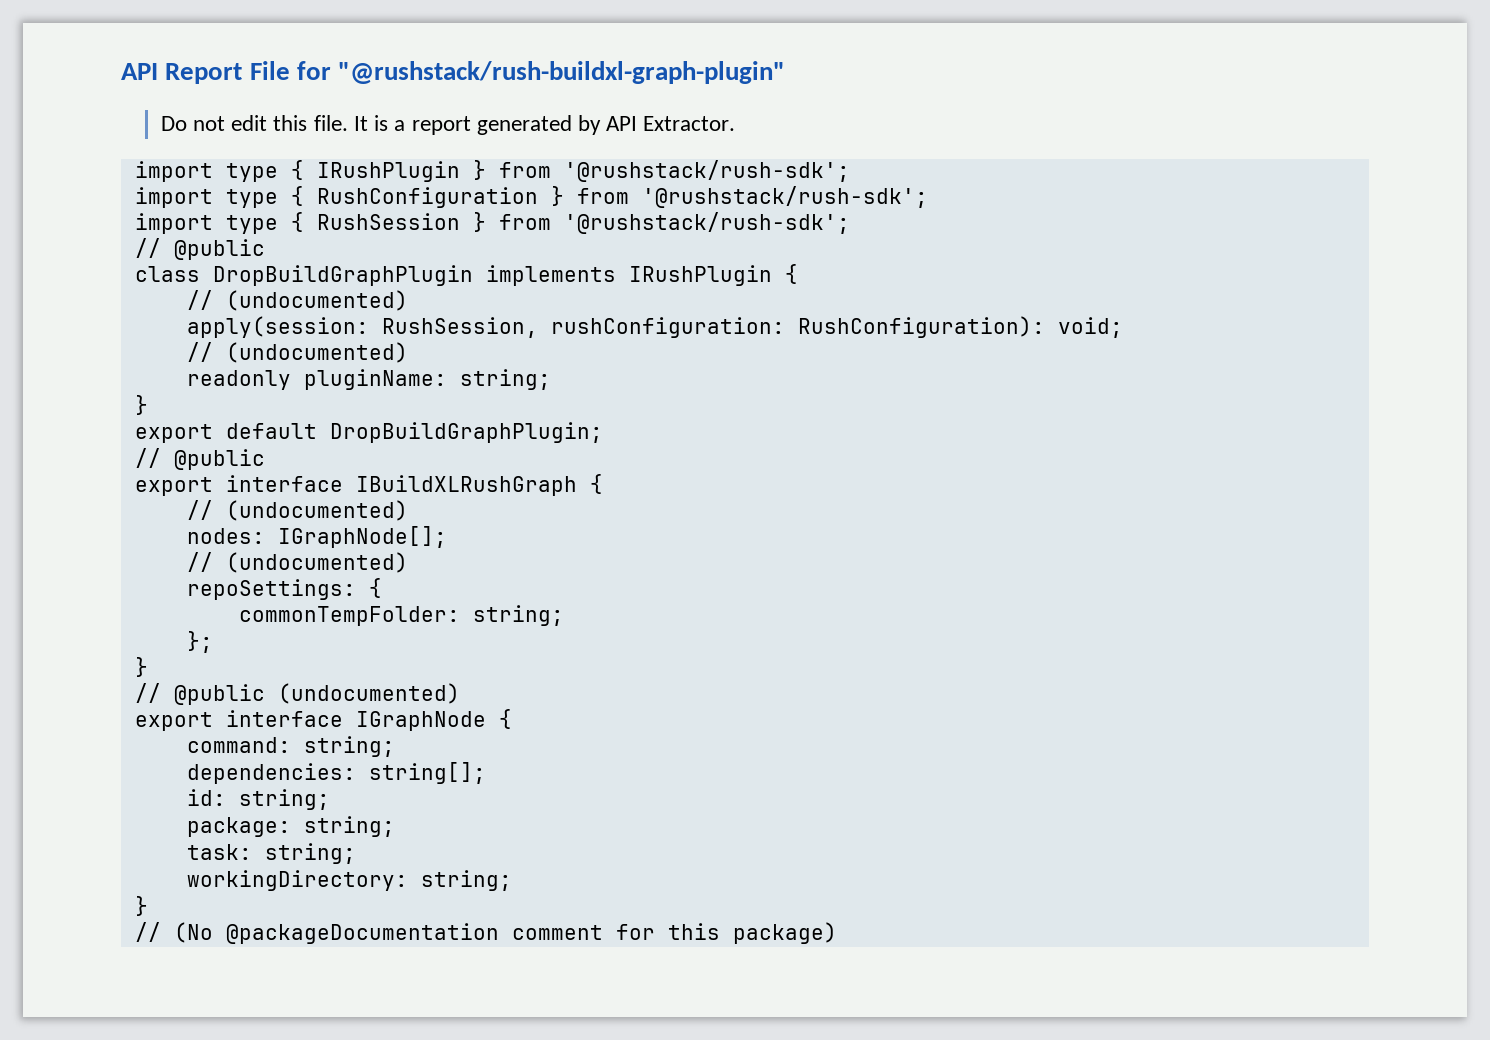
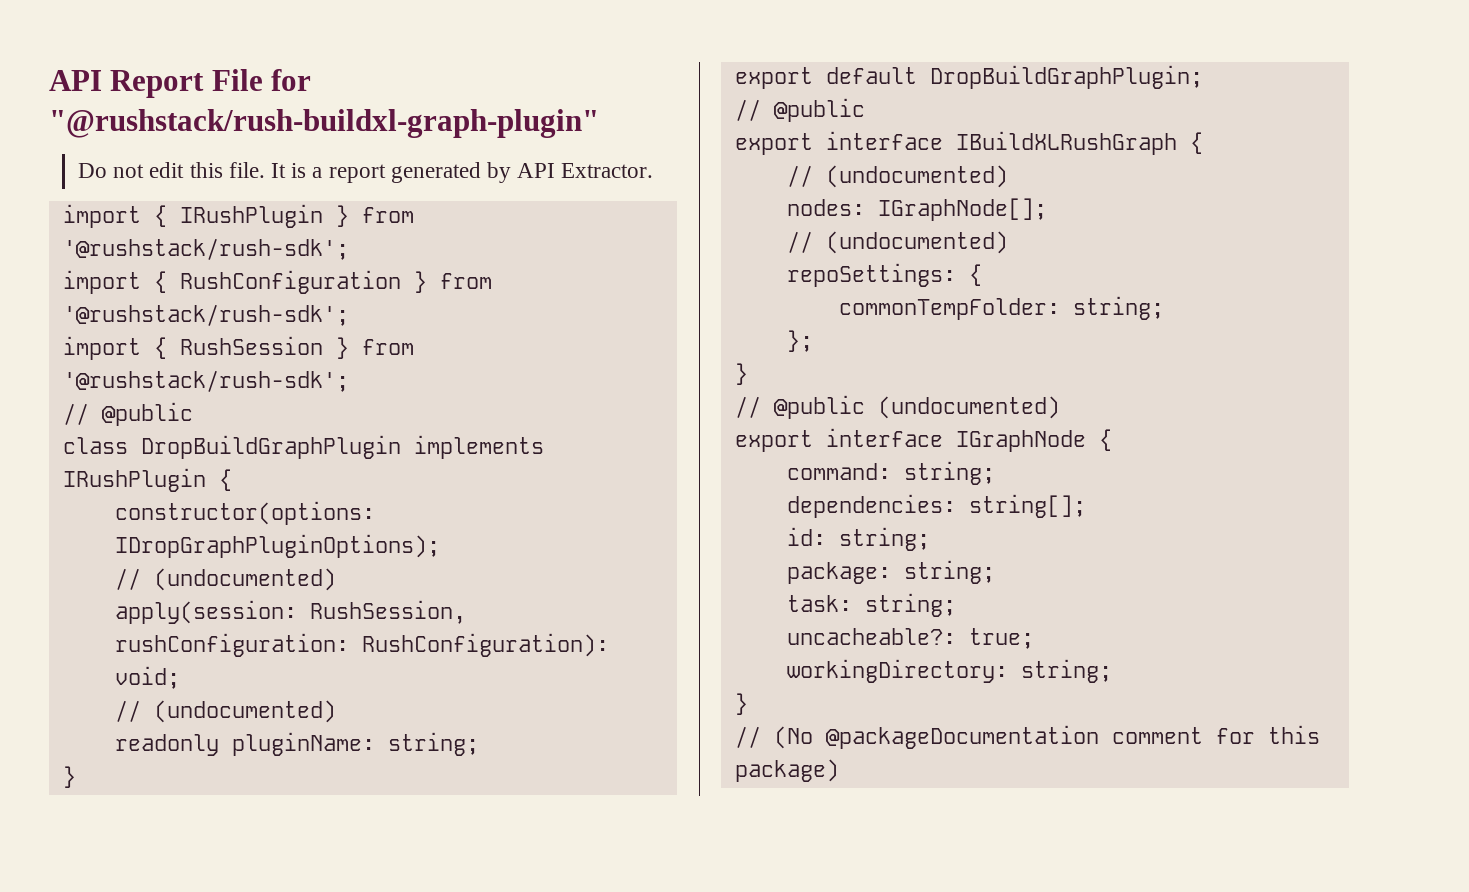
[225,163,278,182] type -> (141, 216) none
[225,189,278,208] type -> (141, 282) none
[225,215,278,234] type -> (141, 348) none
(798, 274) none -> [114,501,375,525] [114,534,440,558] // constructor(options: IDropGraphPluginOptions);
(356, 853) none -> [786,628,1034,649] // uncacheable?: true;

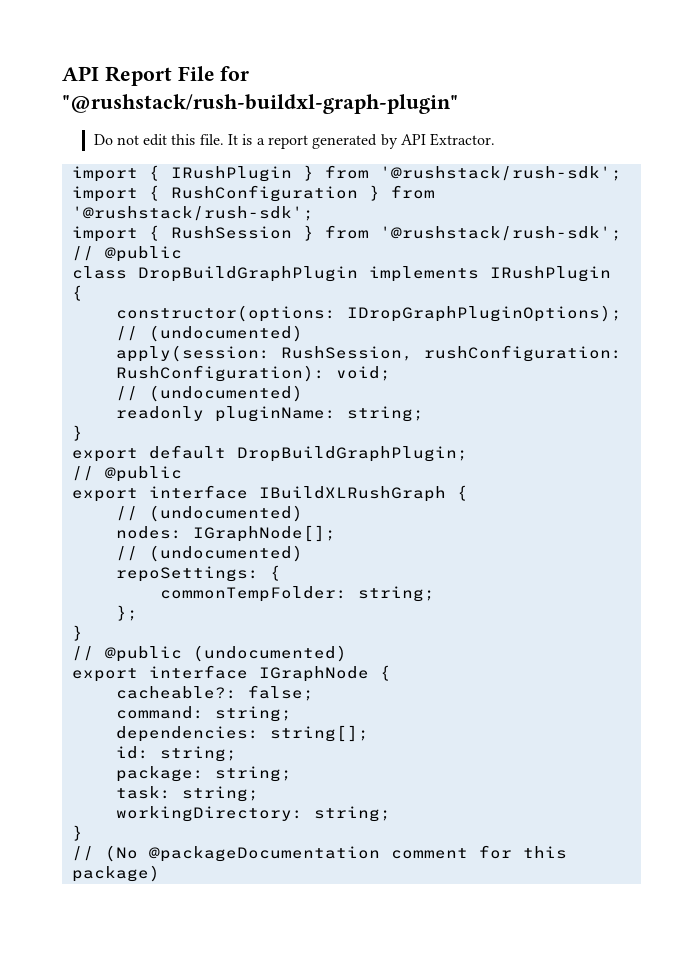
(1112, 440) none -> [115,685,314,701] // cacheable?: false;
[786,628,1034,649] // uncacheable?: true; -> (259, 794) none

